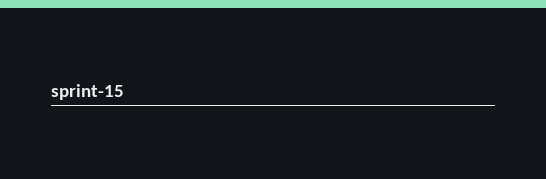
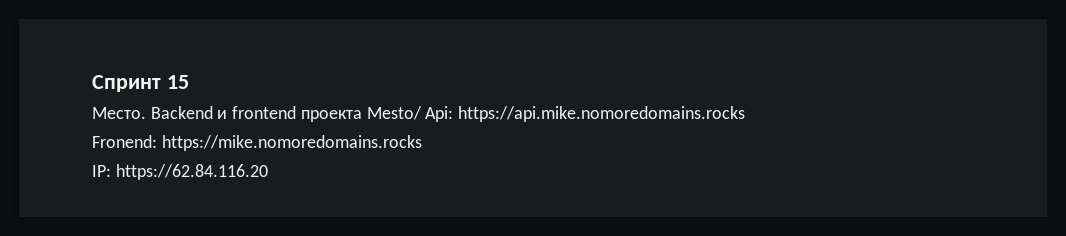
[51,84,124,100] sprint-15 -> [92,75,189,92] [92,106,746,122] [92,135,422,151] [92,164,268,180] Спринт 15 // Место. Backend и frontend проекта Mesto/ Api: https://api.mike.nomoredomains.rocks // Fronend: https://mike.nomoredomains.rocks // IP: https://62.84.116.20

